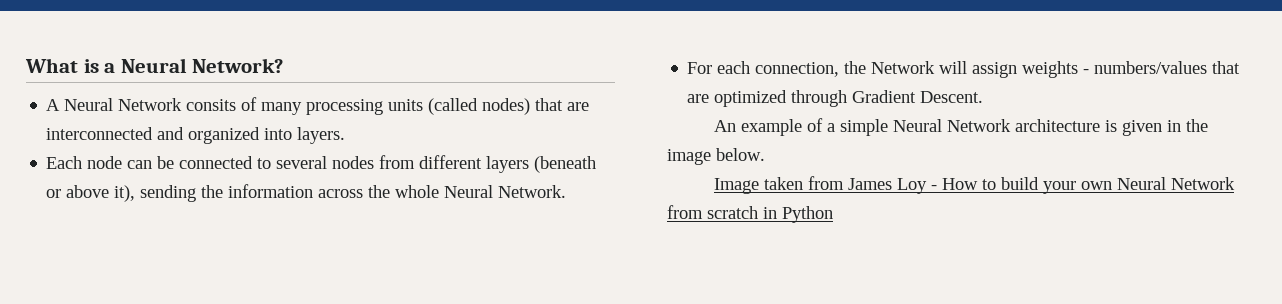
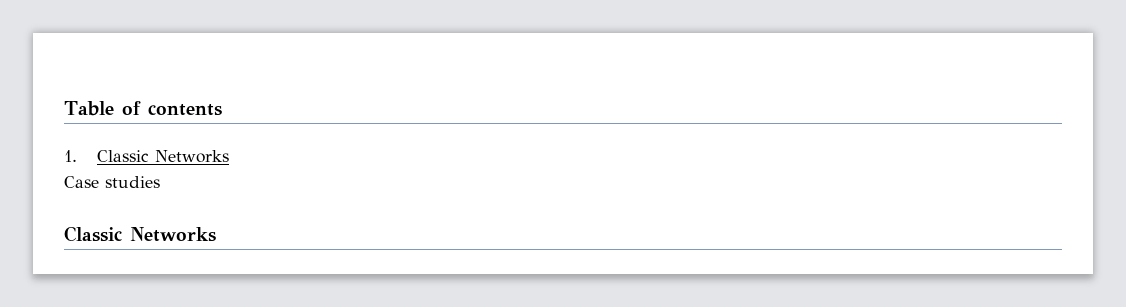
[25,58,284,73] [46,97,590,115] [46,127,346,144] [46,155,597,173] [46,184,567,202] [687,61,1241,78] [687,90,984,107] [713,118,1208,136] [667,148,765,165] [713,176,1235,194] [667,205,833,223] What is a Neural Network? // A Neural Network consits of many processing units (called nodes) that are interconnected and organized into layers. // Each node can be connected to several nodes from different layers (beneath or above it), sending the information across the whole Neural Network. // For each connection, the Network will assign weights - numbers/values that are optimized through Gradient Descent. // An example of a simple Neural Network architecture is given in the image below. // Image taken from James Loy - How to build your own Neural Network from scratch in Python -> [64,101,222,116] [64,150,230,163] [64,176,160,188] [64,226,216,242] Table of contents // 1. Classic Networks // Case studies // Classic Networks

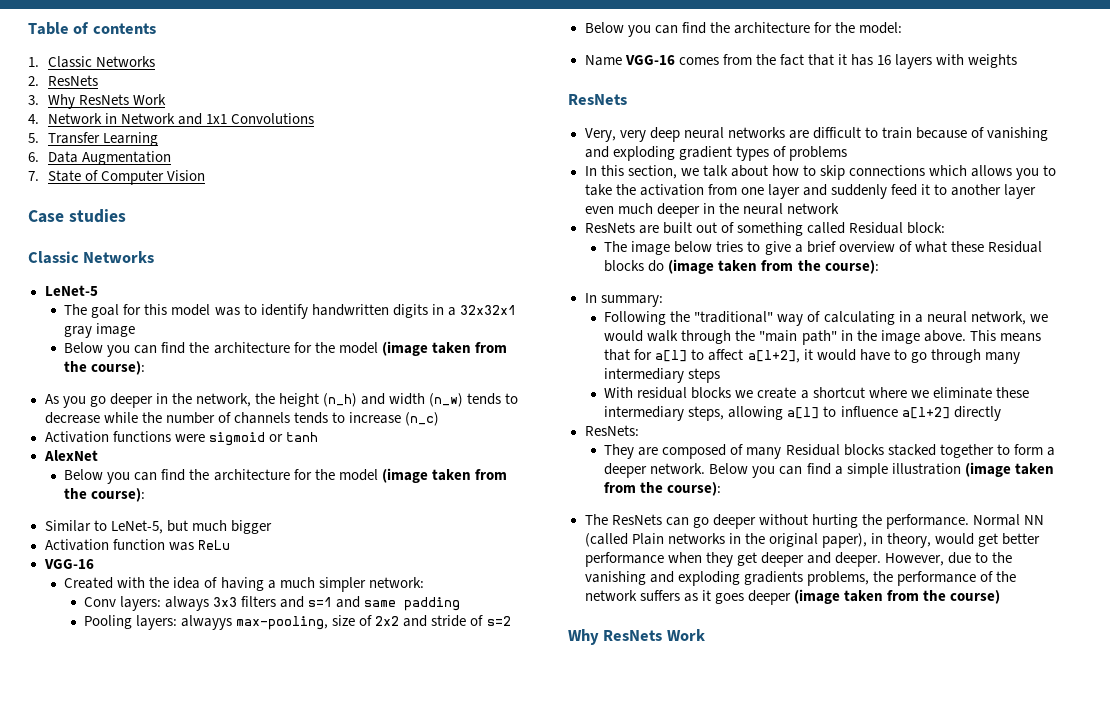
[64,176,160,188] [64,226,216,242] Case studies // Classic Networks -> [28,75,98,86] [28,94,166,109] [28,113,315,125] [28,132,158,146] [28,151,171,165] [28,170,205,185] [28,209,126,223] [28,251,155,264] [44,285,98,296] [64,304,516,319] [64,323,136,338] [64,341,507,357] [64,361,146,375] [44,393,519,408] [44,412,439,426] [44,431,318,446] [43,450,98,461] [64,468,507,484] [64,488,146,502] [44,520,272,534] [44,539,230,551] [43,559,94,569] [64,577,424,592] [84,596,461,611] [84,615,511,630] [584,22,902,37] [584,54,1018,69] [568,94,627,105] [584,127,1049,142] [584,146,847,161] [584,165,1057,180] [584,184,1037,199] [584,203,839,218] [584,222,945,236] [604,241,1042,255] [604,259,879,274] [584,293,663,307] [604,311,1048,326] [604,330,1041,345] [604,349,1020,364] [604,368,721,383] [604,387,1029,399] [604,406,1001,421] [584,425,639,436] [604,444,1055,459] [604,462,1054,478] [604,482,722,496] [584,514,1044,529] [584,533,1041,548] [584,552,1013,567] [584,571,1016,586] [584,589,1001,605] [568,629,705,645] 2. ResNets // 3. Why ResNets Work // 4. Network in Network and 1x1 Convolutions // 5. Transfer Learning // 6. Data Augmentation // 7. State of Computer Vision // Case studies // Classic Networks // LeNet-5 // The goal for this model was to identify handwritten digits in a 32x32x1 gray image // Below you can find the architecture for the model (image taken from the course): // As you go deeper in the network, the height (n_h) and width (n_w) tends to decrease while the number of channels tends to increase (n_c) // Activation functions were sigmoid or tanh // AlexNet // Below you can find the architecture for the model (image taken from the course): // Similar to LeNet-5, but much bigger // Activation function was ReLu // VGG-16 // Created with the idea of having a much simpler network: // Conv layers: always 3x3 filters and s=1 and same padding // Pooling layers: alwayys max-pooling, size of 2x2 and stride of s=2 // Below you can find the architecture for the model: // Name VGG-16 comes from the fact that it has 16 layers with weights // ResNets // Very, very deep neural networks are difficult to train because of vanishing and exploding gradient types of problems // In this section, we talk about how to skip connections which allows you to take the activation from one layer and suddenly feed it to another layer even much deeper in the neural network // ResNets are built out of something called Residual block: // The image below tries to give a brief overview of what these Residual blocks do (image taken from the course): // In summary: // Following the "traditional" way of calculating in a neural network, we would walk through the "main path" in the image above. This means that for a[l] to affect a[l+2], it would have to go through many intermediary steps // With residual blocks we create a shortcut where we eliminate these intermediary steps, allowing a[l] to influence a[l+2] directly // ResNets: // They are composed of many Residual blocks stacked together to form a deeper network. Below you can find a simple illustration (image taken from the course): // The ResNets can go deeper without hurting the performance. Normal NN (called Plain networks in the original paper), in theory, would get better performance when they get deeper and deeper. However, due to the vanishing and exploding gradients problems, the performance of the network suffers as it goes deeper (image taken from the course) // Why ResNets Work

